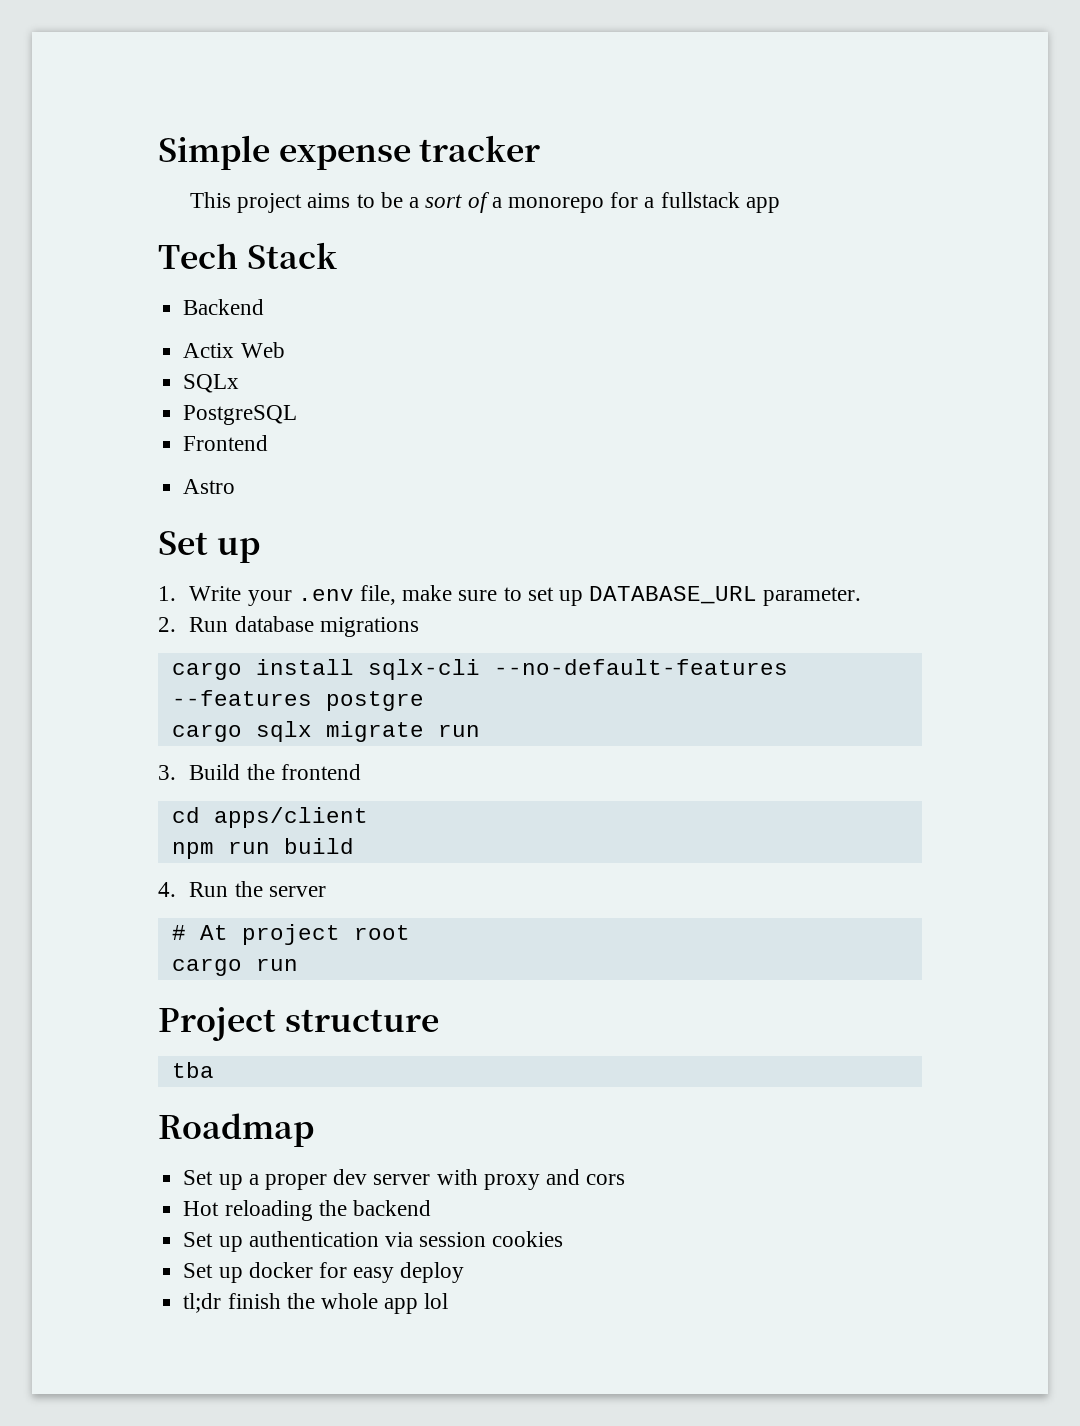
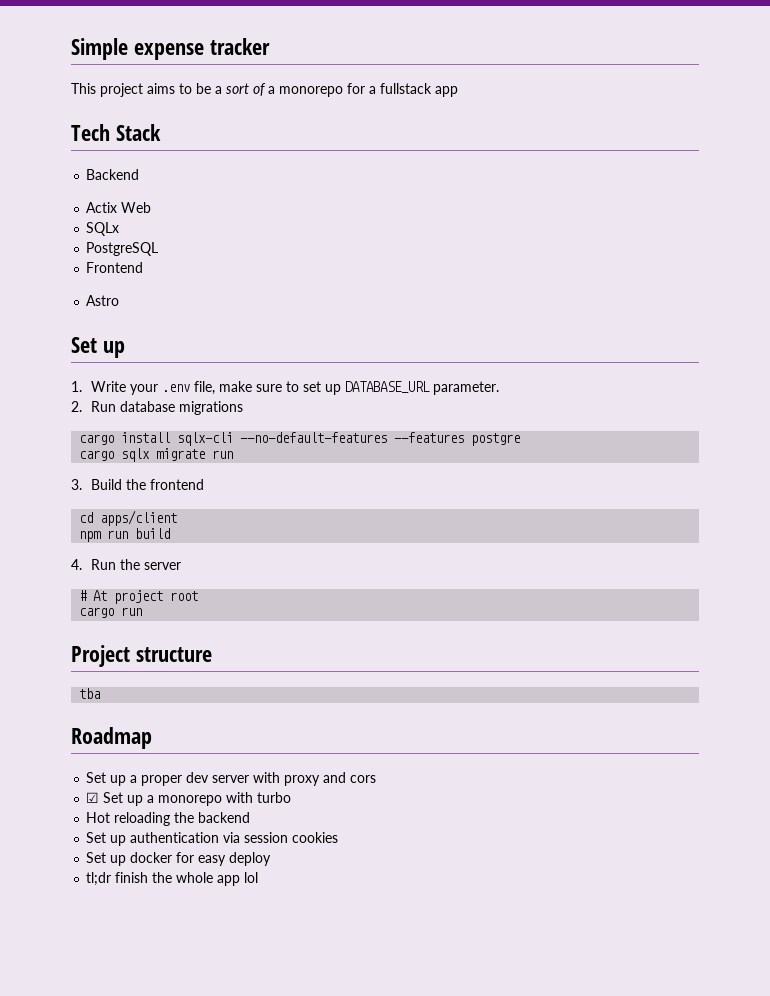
(626, 1179) none -> [86,792,292,806] // ☑ Set up a monorepo with turbo

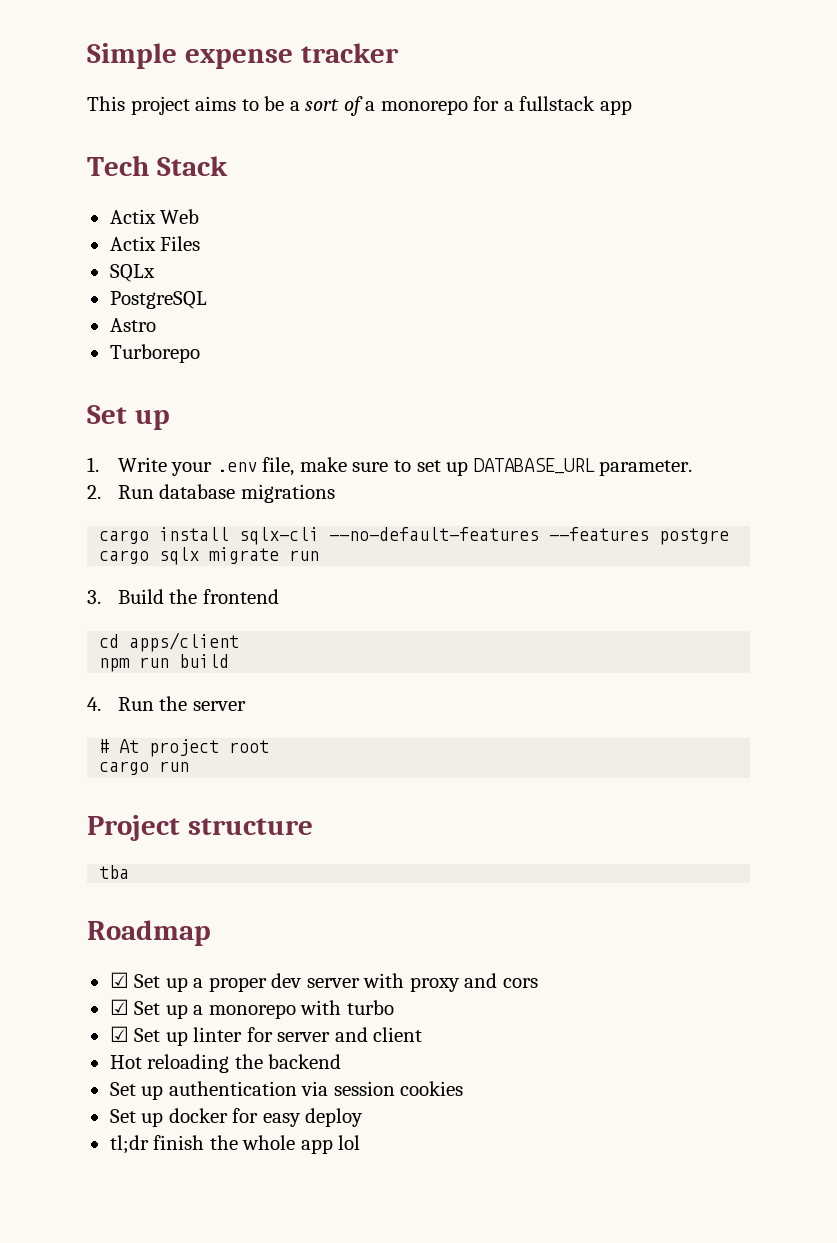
[86,169,140,180] [86,202,152,213] Backend // Actix Web -> [109,209,200,224] [109,236,201,251] Actix Web // Actix Files
[86,262,144,273] [86,295,120,306] Frontend // Astro -> [109,318,156,332] [109,344,200,363] Astro // Turborepo
(152, 738) none -> [109,972,129,988] ☑
(292, 797) none -> [109,1026,423,1046] // ☑ Set up linter for server and client

